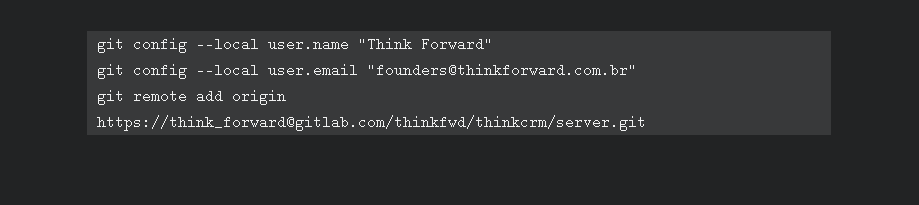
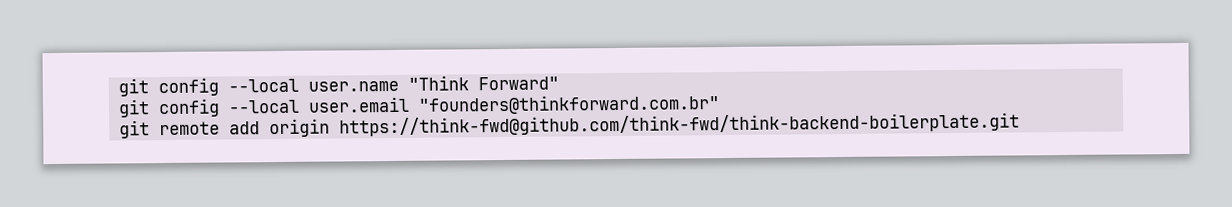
[96,115,646,131] https://think_forward@gitlab.com/thinkfwd/thinkcrm/server.git -> [339,112,1021,137] https://think-fwd@github.com/think-fwd/think-backend-boilerplate.git

